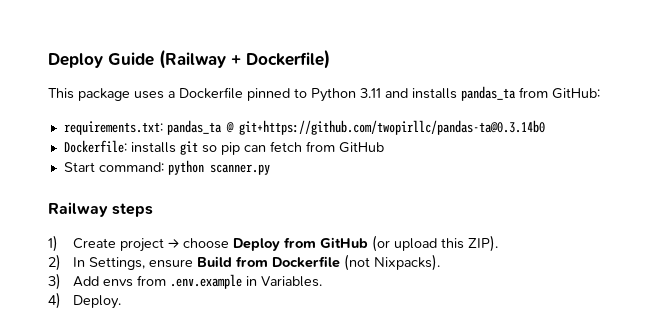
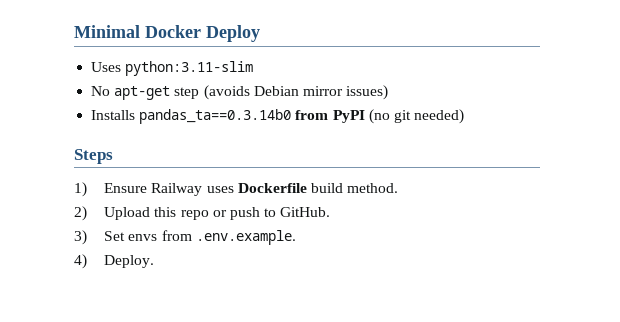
[48,49,330,69] [48,86,600,102] [63,120,545,135] [63,140,384,155] [63,160,270,175] [48,202,154,217] [48,235,499,252] [48,254,441,271] Deploy Guide (Railway + Dockerfile) // This package uses a Dockerfile pinned to Python 3.11 and installs pandas_ta from GitHub: // requirements.txt: pandas_ta @ git+https://github.com/twopirllc/pandas-ta@0.3.14b0 // Dockerfile: installs git so pip can fetch from GitHub // Start command: python scanner.py // Railway steps // 1) Create project → choose Deploy from GitHub (or upload this ZIP). // 2) In Settings, ensure Build from Dockerfile (not Nixpacks). -> [74,25,260,42] [91,61,254,76] [91,85,389,100] [91,109,465,124] [74,149,113,164] [74,182,399,197] [74,206,331,221] Minimal Docker Deploy // Uses python:3.11-slim // No apt-get step (avoids Debian mirror issues) // Installs pandas_ta==0.3.14b0 from PyPI (no git needed) // Steps // 1) Ensure Railway uses Dockerfile build method. // 2) Upload this repo or push to GitHub.
[73,276,100,287] Add -> [104,231,126,241] Set
[170,274,323,289] .env.example in Variables. -> [195,230,296,245] .env.example.

